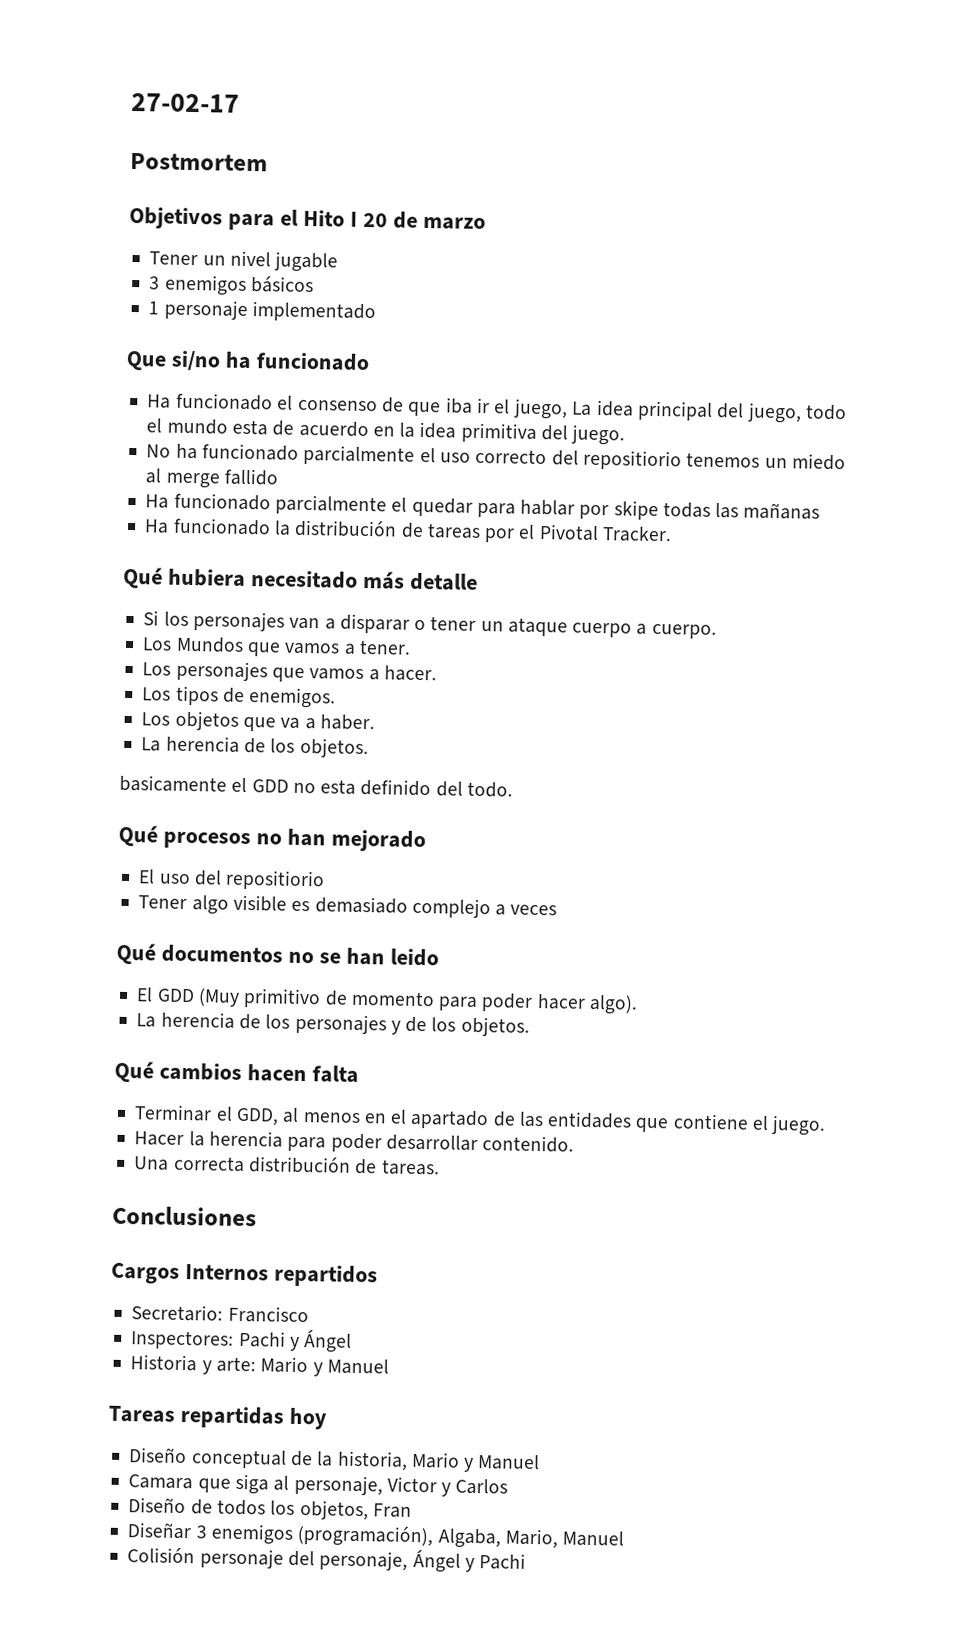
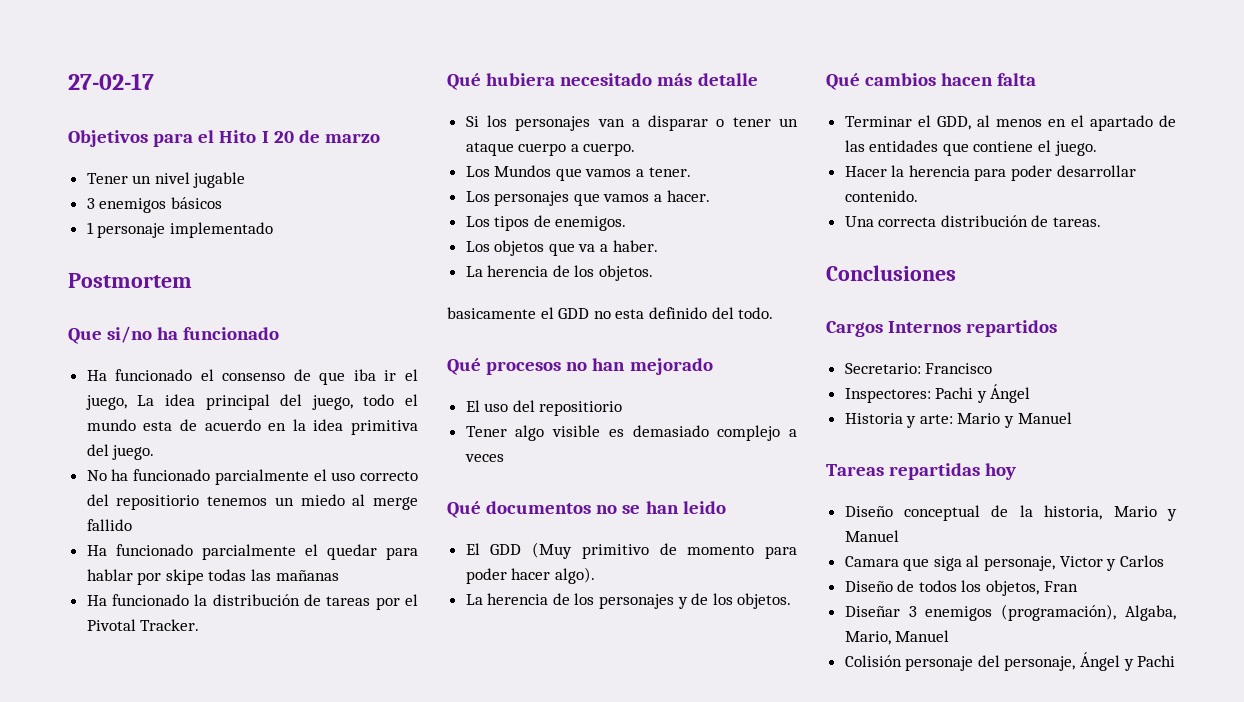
[130,152,268,172] // Postmortem -> (154, 81) none
(376, 312) none -> [68,273,192,288] // Postmortem

